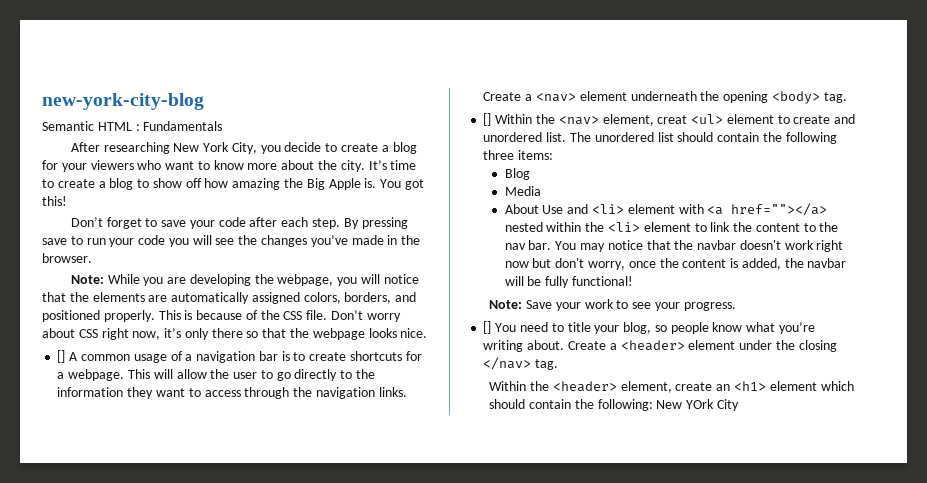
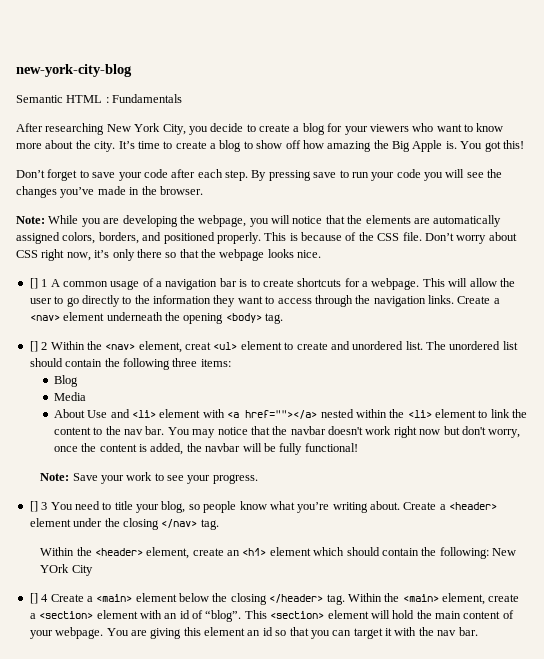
(66, 356) none -> [41,279,48,287] 1
(492, 119) none -> [41,342,48,350] 2
(492, 327) none -> [41,502,48,510] 3
(739, 405) none -> [29,593,520,605] [29,610,514,622] [29,627,478,639] // [] 4 Create a <main> element below the closing </header> tag. Within the <main> element, create a <section> element with an id of “blog”. This <section> element will hold the main content of your webpage. You are giving this element an id so that you can target it with the nav bar.

